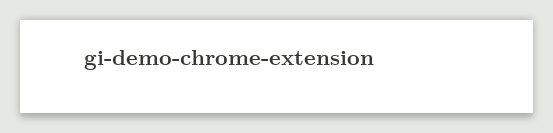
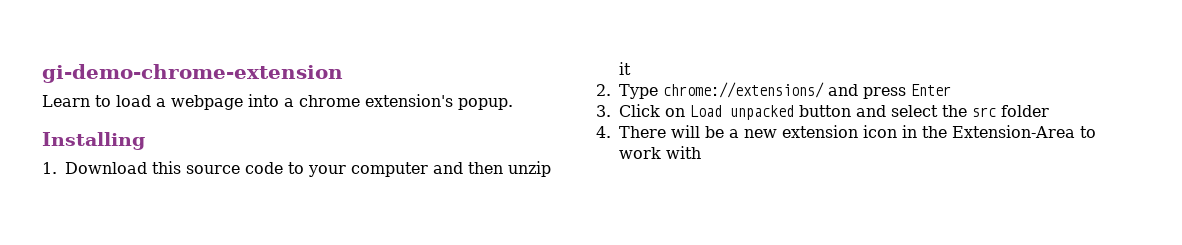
(374, 60) none -> [42,94,513,110] [42,132,145,150] [42,161,551,177] [619,62,631,75] [596,82,951,99] [596,104,1049,120] [596,125,1096,138] [619,146,701,159] // Learn to load a webpage into a chrome extension's popup. // Installing // 1. Download this source code to your computer and then unzip it // 2. Type chrome://extensions/ and press Enter // 3. Click on Load unpacked button and select the src folder // 4. There will be a new extension icon in the Extension-Area to work with

